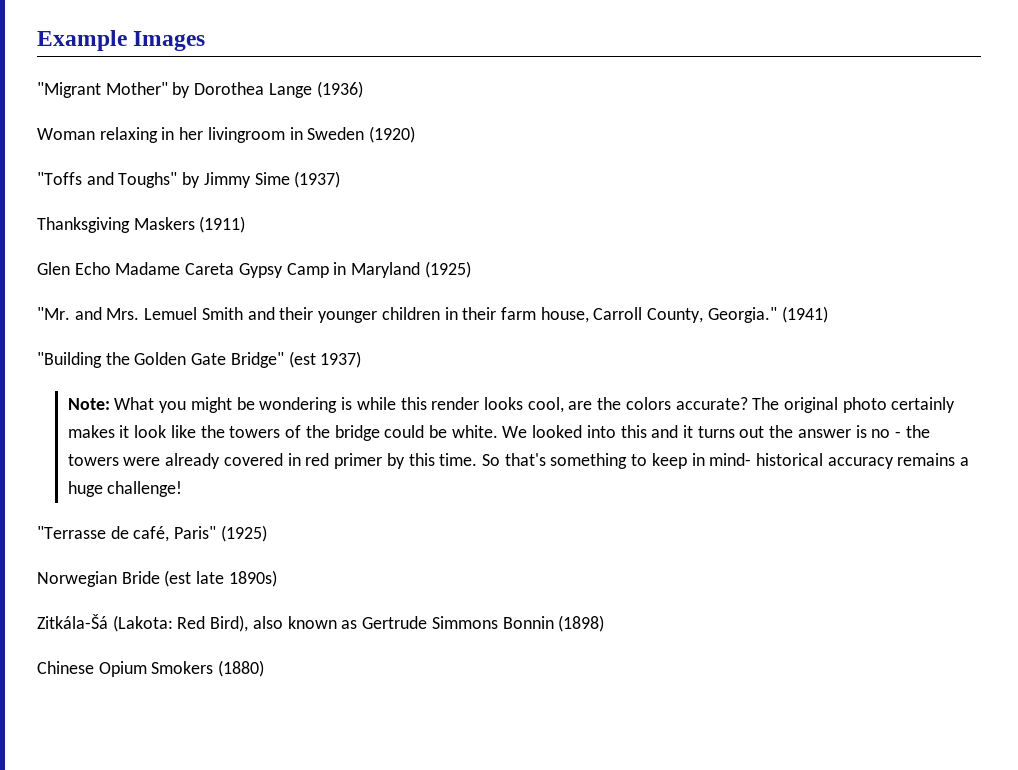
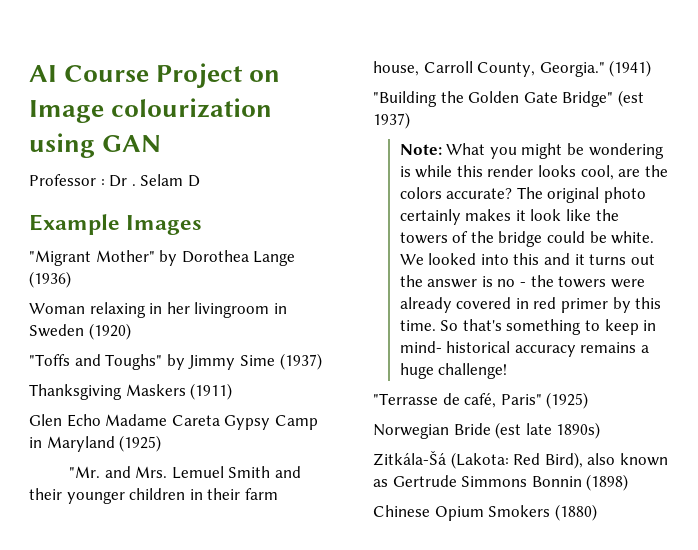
(37, 40) none -> [29,63,281,88] [29,98,273,123] [29,133,162,158] [29,174,200,187] AI Course Project on Image colourization using GAN // Professor : Dr . Selam D //

